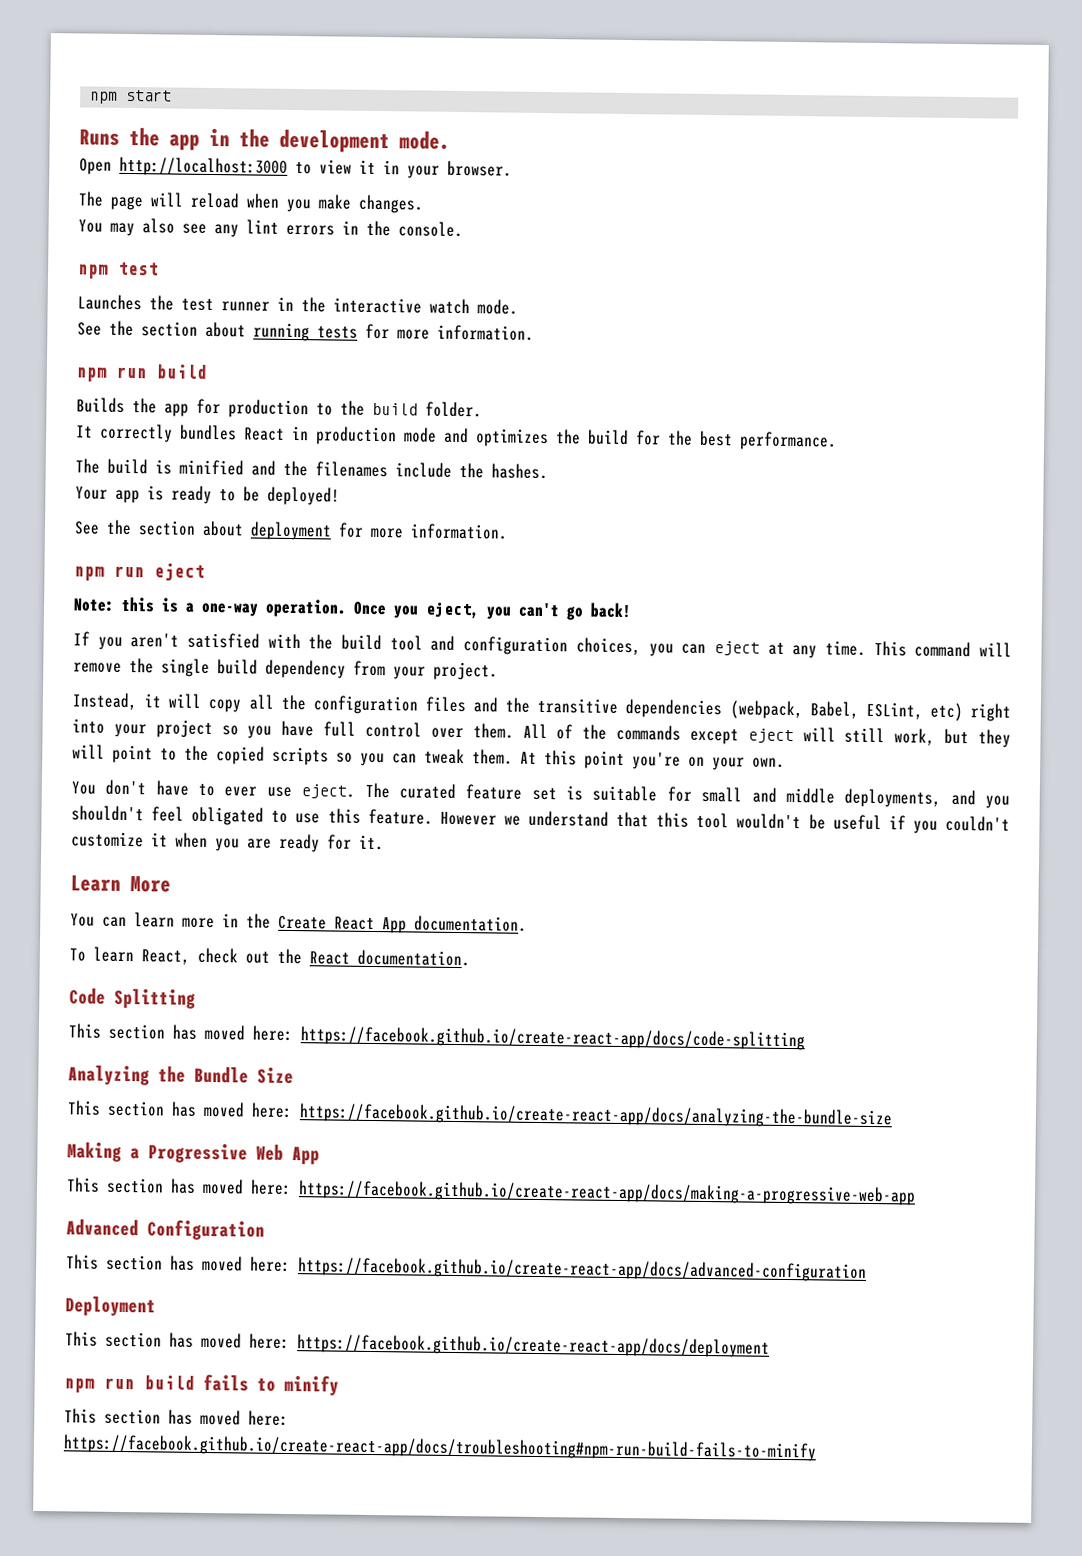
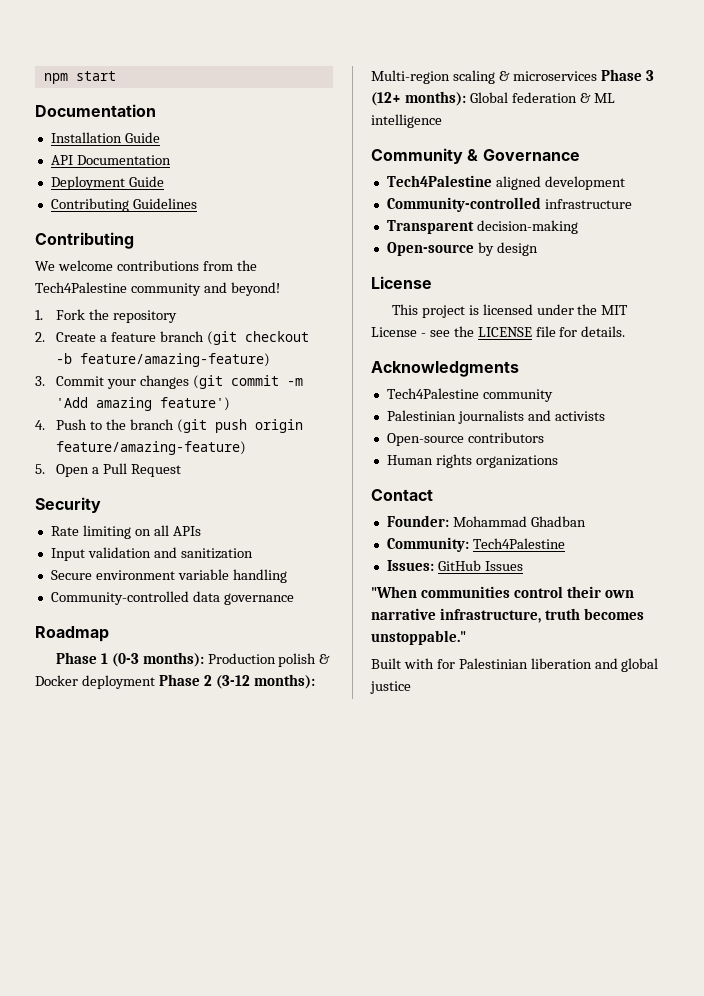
[79,127,450,154] [79,156,512,179] [78,191,424,214] [78,218,463,238] [77,261,159,279] [77,294,518,315] [77,320,534,342] [76,364,207,382] [76,397,482,419] [76,423,837,451] [75,458,548,480] [75,485,340,506] [74,519,508,541] [74,563,205,581] [73,596,632,621] [73,631,1013,659] [73,658,498,681] [72,692,1011,722] [72,718,1012,748] [72,744,785,771] [71,779,1010,809] [71,805,1010,834] [71,831,384,853] [70,874,171,893] [70,912,527,934] [69,946,470,967] [69,987,196,1009] [68,1023,805,1051] [68,1064,294,1086] [67,1100,893,1129] [67,1141,320,1165] [66,1177,916,1206] [66,1218,265,1241] [66,1254,867,1282] [65,1295,156,1317] [65,1331,770,1358] [64,1373,339,1396] [64,1408,289,1427] [63,1434,817,1462] Runs the app in the development mode. // Open http://localhost:3000 to view it in your browser. // The page will reload when you make changes. // You may also see any lint errors in the console. // npm test // Launches the test runner in the interactive watch mode. // See the section about running tests for more information. // npm run build // Builds the app for production to the build folder. // It correctly bundles React in production mode and optimizes the build for the best performance. // The build is minified and the filenames include the hashes. // Your app is ready to be deployed! // See the section about deployment for more information. // npm run eject // Note: this is a one-way operation. Once you eject, you can't go back! // If you aren't satisfied with the build tool and configuration choices, you can eject at any time. This command will remove the single build dependency from your project. // Instead, it will copy all the configuration files and the transitive dependencies (webpack, Babel, ESLint, etc) right into your project so you have full control over them. All of the commands except eject will still work, but they will point to the copied scripts so you can tweak them. At this point you're on your own. // You don't have to ever use eject. The curated feature set is suitable for small and middle deployments, and you shouldn't feel obligated to use this feature. However we understand that this tool wouldn't be useful if you couldn't customize it when you are ready for it. // Learn More // You can learn more in the Create React App documentation. // To learn React, check out the React documentation. // Code Splitting // This section has moved here: https://facebook.github.io/create-react-app/docs/code-splitting // Analyzing the Bundle Size // This section has moved here: https://facebook.github.io/create-react-app/docs/analyzing-the-bundle-size // Making a Progressive Web App // This section has moved here: https://facebook.github.io/create-react-app/docs/making-a-progressive-web-app // Advanced Configuration // This section has moved here: https://facebook.github.io/create-react-app/docs/advanced-configuration // Deployment // This section has moved here: https://facebook.github.io/create-react-app/docs/deployment // npm run build fails to minify // This section has moved here: https://facebook.github.io/create-react-app/docs/troubleshooting#npm-run-build-fails-to-minify -> [35,104,156,117] [50,132,160,143] [50,155,171,165] [50,176,164,190] [50,198,197,212] [35,232,134,249] [35,260,257,271] [35,282,280,296] [35,309,178,323] [35,331,310,345] [56,353,271,367] [35,375,304,389] [56,397,231,411] [35,419,304,433] [56,441,247,455] [35,463,182,477] [35,497,101,513] [50,525,201,539] [50,547,253,561] [50,569,287,583] [50,591,294,605] [35,626,109,642] [55,652,331,667] [35,674,315,689] [371,69,654,84] [371,91,615,106] [371,114,442,128] [371,148,580,164] [386,175,625,190] [386,197,632,212] [386,220,578,234] [386,242,538,256] [371,276,432,289] [391,304,629,318] [371,326,626,337] [371,361,519,377] [386,388,553,402] [386,410,605,424] [386,432,544,446] [386,454,558,468] [371,489,433,501] [386,515,586,527] [386,537,565,552] [386,560,523,571] [371,586,634,598] [371,608,644,623] [371,630,466,645] [371,658,659,672] [370,681,411,694] Documentation // Installation Guide // API Documentation // Deployment Guide // Contributing Guidelines // Contributing // We welcome contributions from the Tech4Palestine community and beyond! // 1. Fork the repository // 2. Create a feature branch (git checkout -b feature/amazing-feature) // 3. Commit your changes (git commit -m 'Add amazing feature') // 4. Push to the branch (git push origin feature/amazing-feature) // 5. Open a Pull Request // Security // Rate limiting on all APIs // Input validation and sanitization // Secure environment variable handling // Community-controlled data governance // Roadmap // Phase 1 (0-3 months): Production polish & Docker deployment Phase 2 (3-12 months): Multi-region scaling & microservices Phase 3 (12+ months): Global federation & ML intelligence // Community & Governance // Tech4Palestine aligned development // Community-controlled infrastructure // Transparent decision-making // Open-source by design // License // This project is licensed under the MIT License - see the LICENSE file for details. // Acknowledgments // Tech4Palestine community // Palestinian journalists and activists // Open-source contributors // Human rights organizations // Contact // Founder: Mohammad Ghadban // Community: Tech4Palestine // Issues: GitHub Issues // "When communities control their own narrative infrastructure, truth becomes unstoppable." // Built with for Palestinian liberation and global justice

